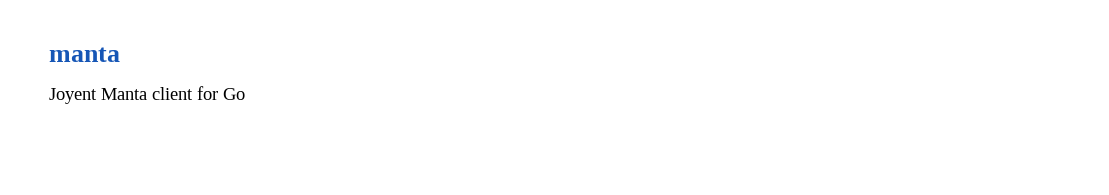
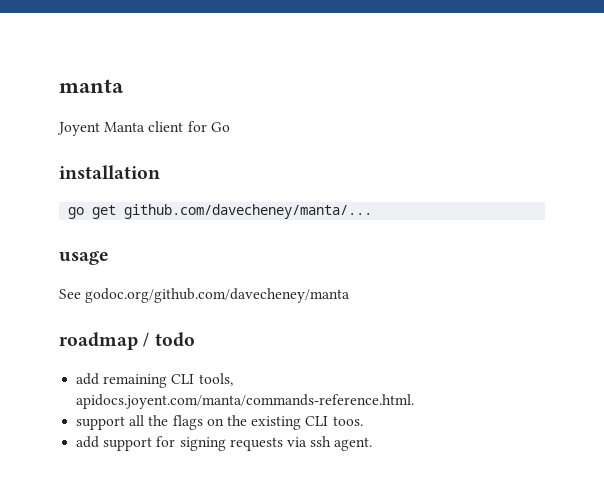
(245, 94) none -> [59,165,160,179] [68,204,373,219] [59,251,109,265] [59,288,351,303] [59,332,195,350] [76,373,233,388] [76,394,415,409] [76,415,363,430] [76,436,373,451] // installation // go get github.com/davecheney/manta/... // usage // See godoc.org/github.com/davecheney/manta // roadmap / todo // add remaining CLI tools, apidocs.joyent.com/manta/commands-reference.html. // support all the flags on the existing CLI toos. // add support for signing requests via ssh agent.

